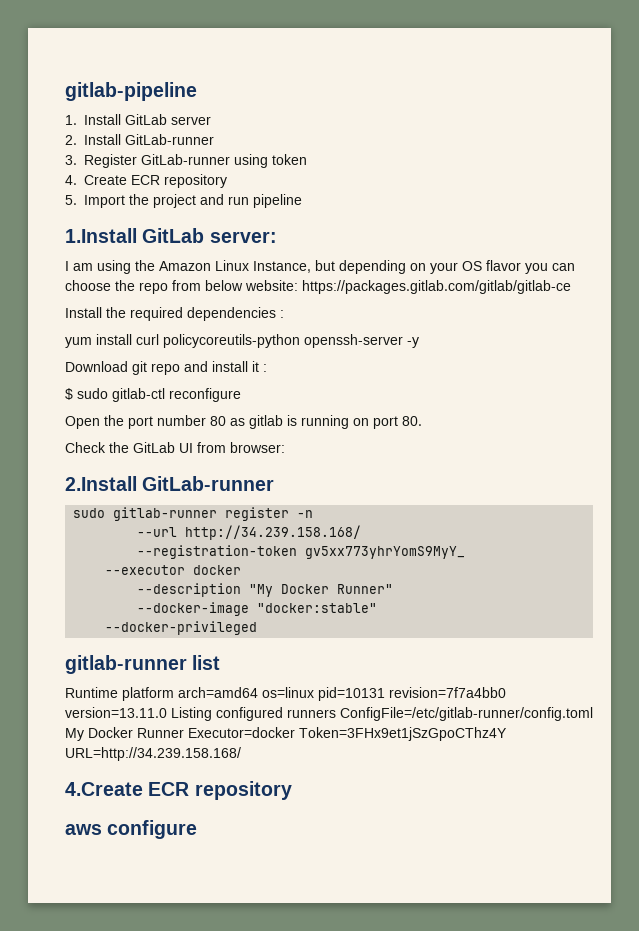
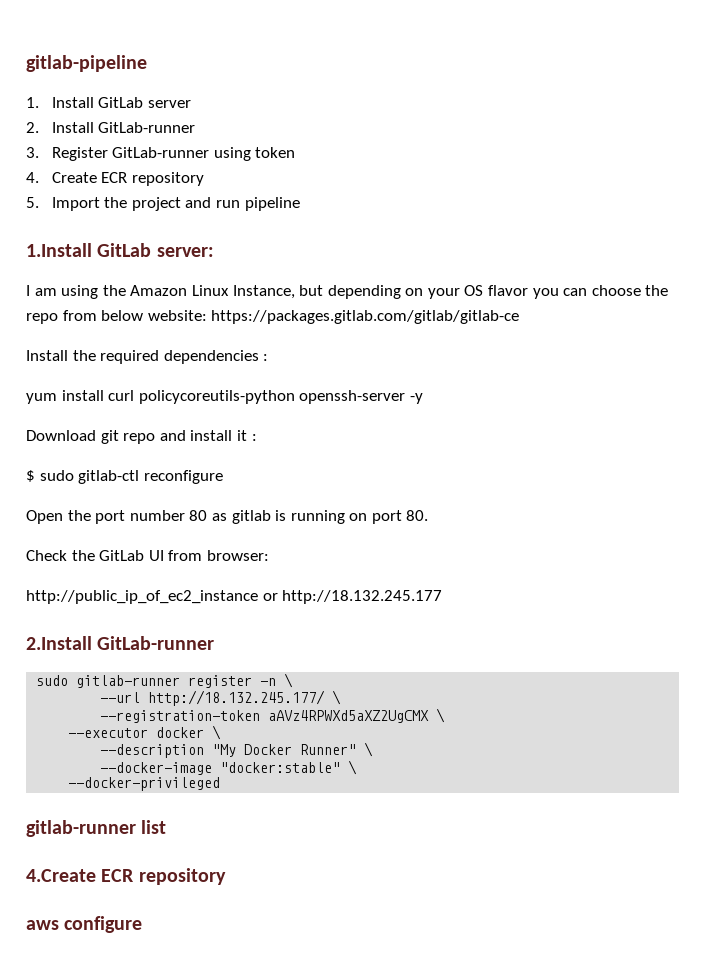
(285, 447) none -> [26,590,443,604] // http://public_ip_of_ec2_instance or http://18.132.245.177
(314, 514) none -> [284,673,294,688] \
[185,525,362,540] http://34.239.158.168/ -> [148,690,342,706] http://18.132.245.177/ \
[305,546,466,559] gv5xx773yhrYomS9MyY_ -> [268,708,446,723] aAVz4RPWXd5aXZ2UgCMX \
(242, 570) none -> [212,725,222,740] \
(394, 589) none -> [364,742,374,757] \
(378, 608) none -> [348,760,358,775] \
[65,687,506,701] [65,707,593,721] [65,727,507,741] [65,747,241,761] // Runtime platform arch=amd64 os=linux pid=10131 revision=7f7a4bb0 version=13.11.0 Listing configured runners ConfigFile=/etc/gitlab-runner/config.toml My Docker Runner Executor=docker Token=3FHx9et1jSzGpoCThz4Y URL=http://34.239.158.168/ -> (167, 827) none

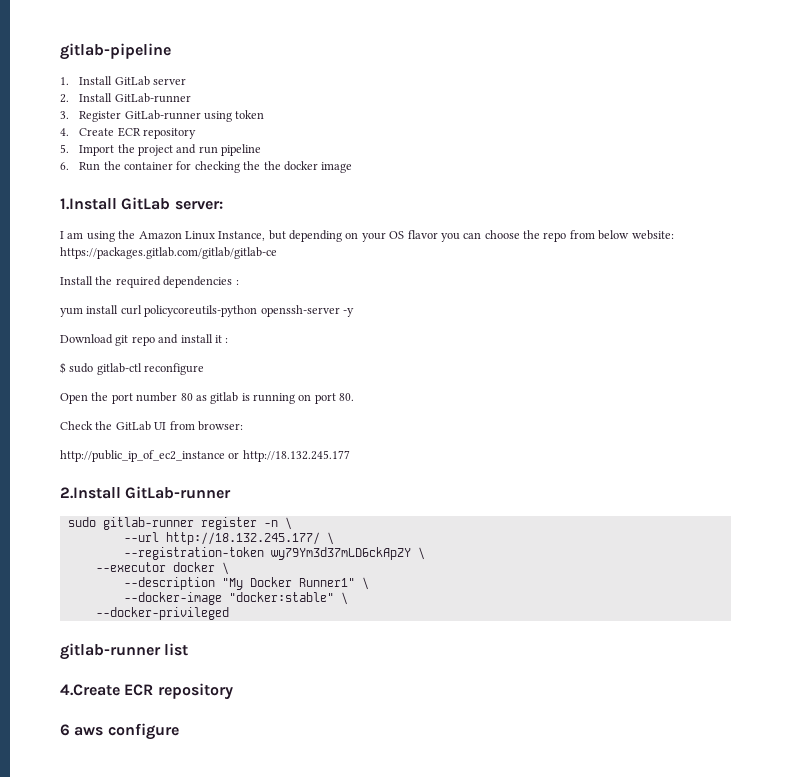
(300, 204) none -> [60,161,353,173] // 6. Run the container for checking the the docker image
[268,710,430,723] aAVz4RPWXd5aXZ2UgCMX -> [270,547,411,560] wy79Ym3d37mLD6ckApZY
[300,744,357,755] Runner" -> [298,578,355,587] Runner1"
(226, 876) none -> [60,724,70,736] 6

